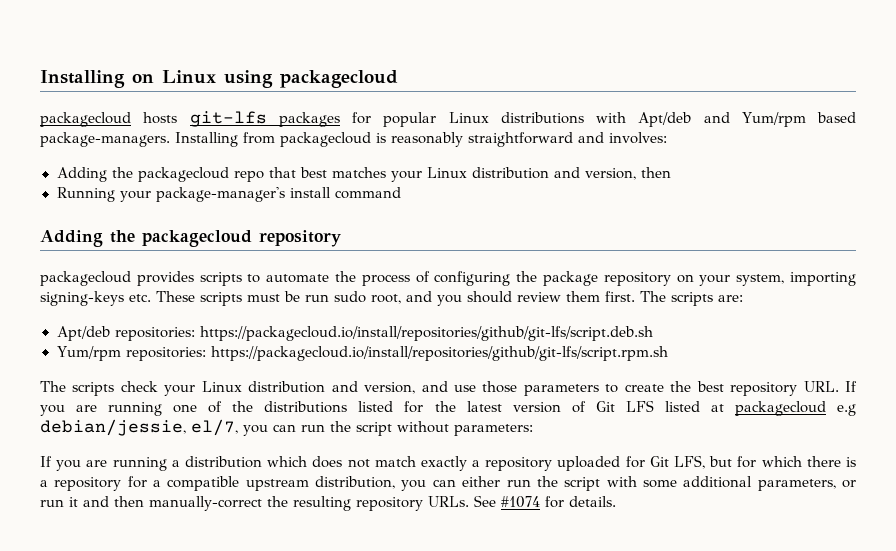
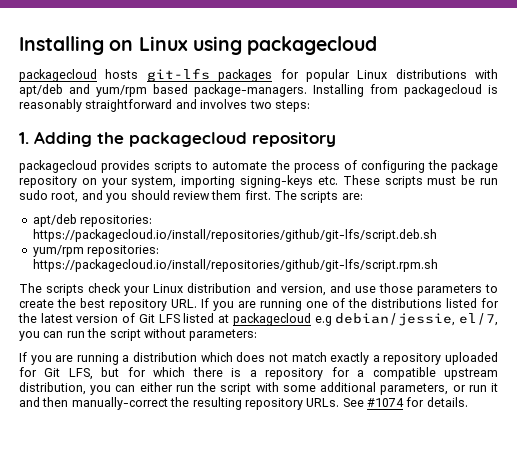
[638,112,806,127] Apt/deb and Yum/rpm -> [19,84,147,97] apt/deb and yum/rpm
[609,132,667,144] [56,167,671,182] [56,187,401,202] involves: // Adding the packagecloud repo that best matches your Linux distribution and version, then // Running your package-manager's install command // -> [200,99,310,112] [19,132,29,144] involves two steps: // 1.
[56,326,110,341] Apt/deb -> [32,214,77,227] apt/deb
[56,346,121,361] Yum/rpm -> [32,245,84,257] yum/rpm

